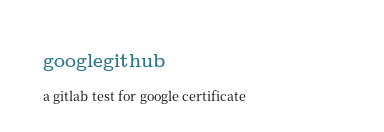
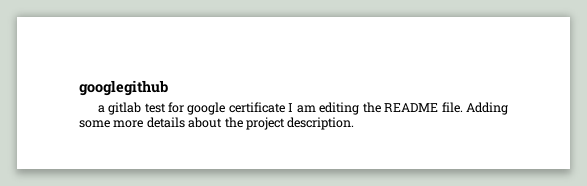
(246, 95) none -> [288,102,509,115] [79,117,355,130] I am editing the README file. Adding some more details about the project description.

